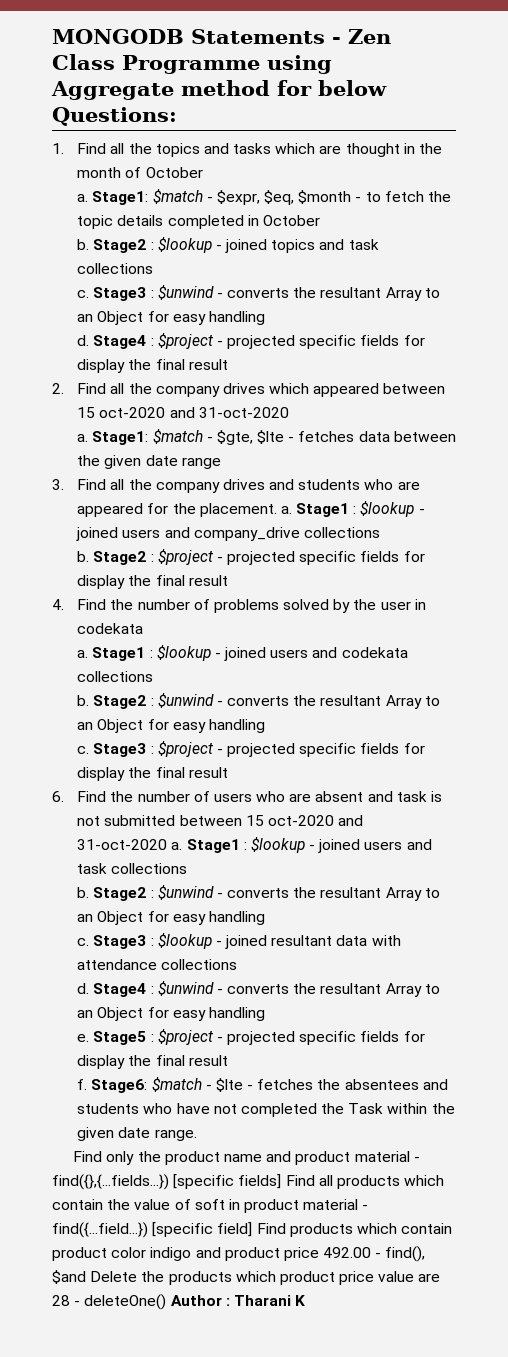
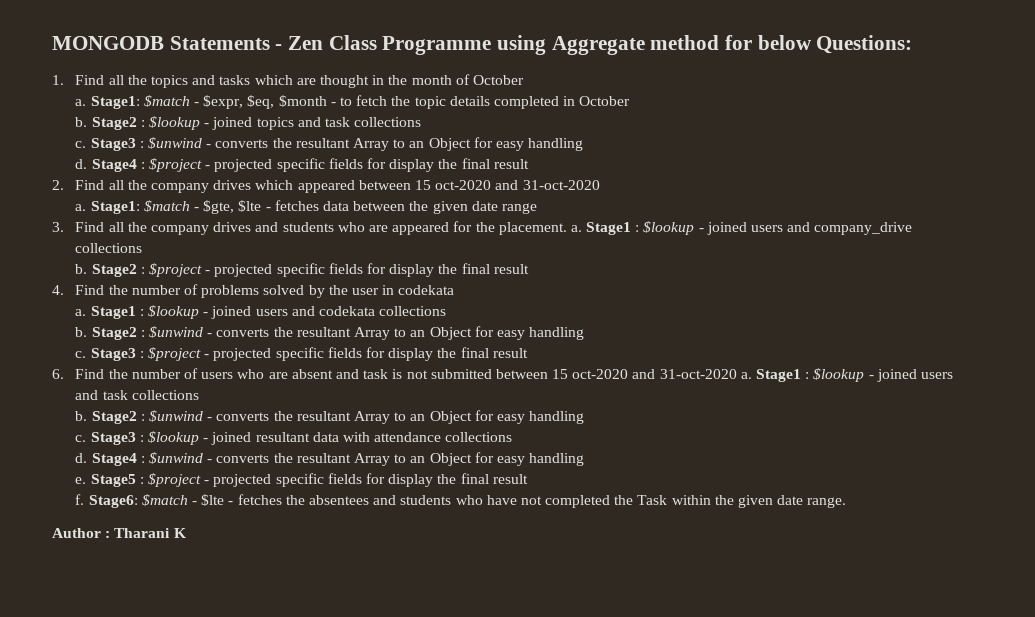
[73,1151,420,1165] [52,1174,445,1190] [52,1199,369,1213] [52,1222,453,1238] [52,1246,426,1262] [52,1270,441,1285] [52,1294,167,1310] Find only the product name and product material - find({},{...fields...}) [specific fields] Find all products which contain the value of soft in product material - find({...field...}) [specific field] Find products which contain product color indigo and product price 492.00 - find(), $and Delete the products which product price value are 28 - deleteOne() -> (847, 502) none

